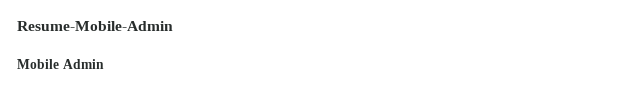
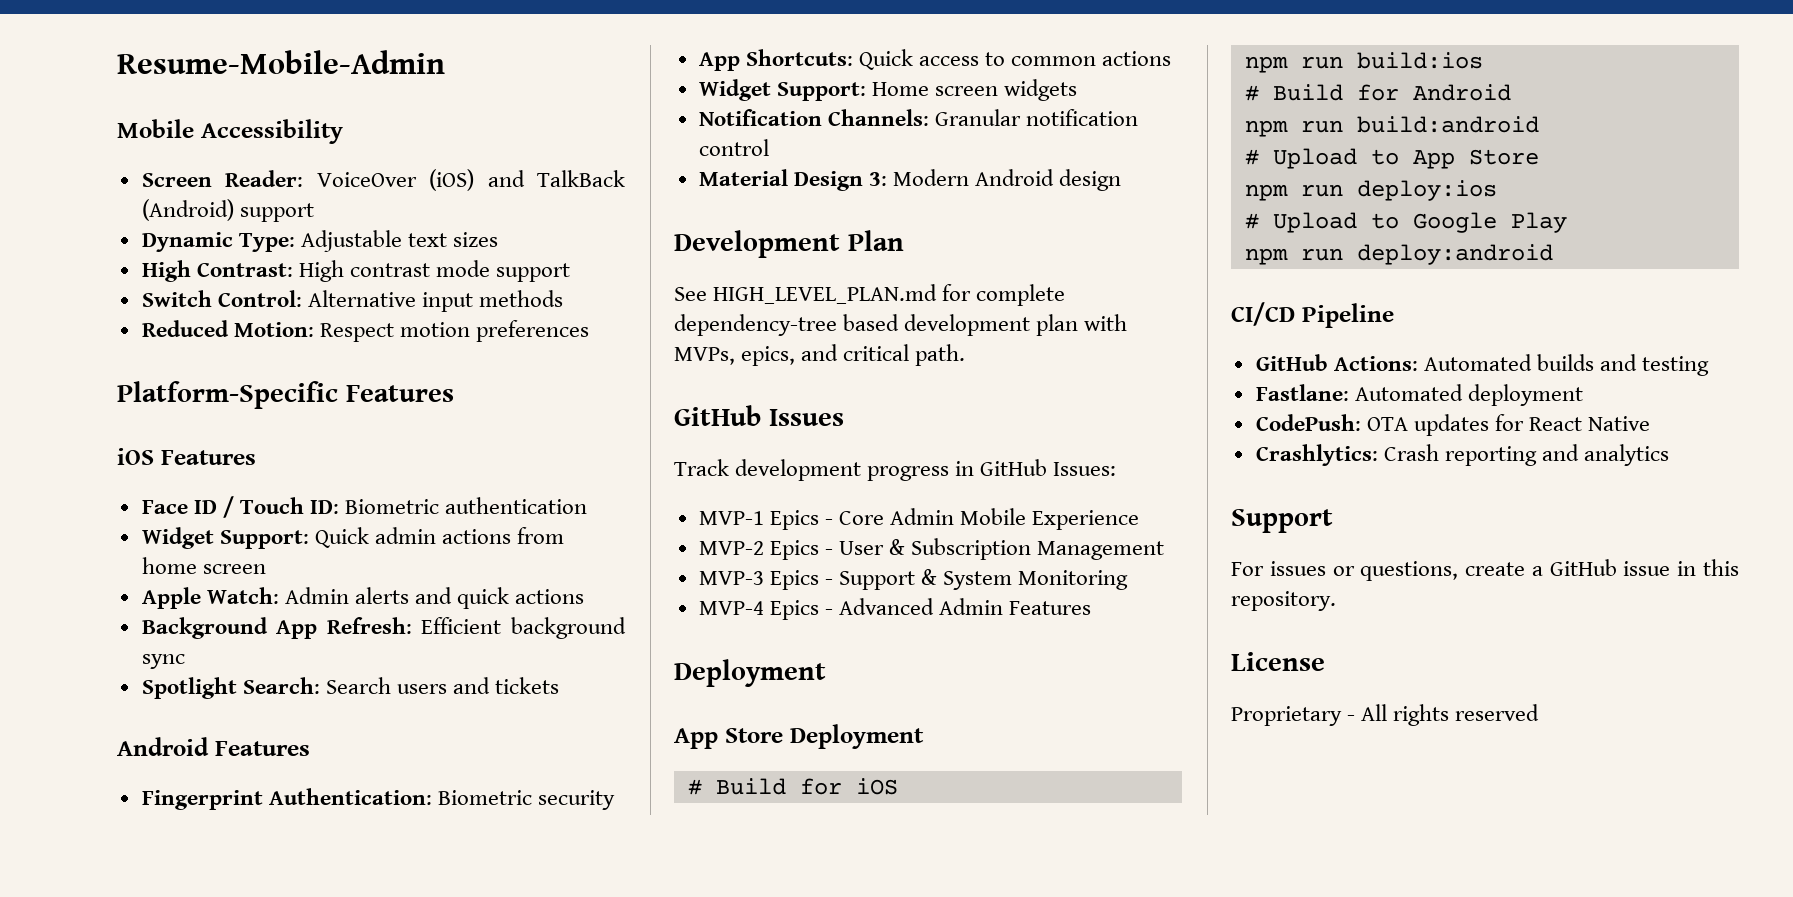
[62,59,104,69] Admin -> [200,119,343,144] [141,169,625,191] [141,199,314,222] [141,230,499,252] [141,260,571,282] [141,290,564,312] [141,320,590,342] [117,381,454,409] [117,448,256,465] [141,496,588,518] [141,527,565,549] [141,557,266,574] [141,587,585,609] [141,617,626,639] [141,654,185,669] [141,677,560,699] [117,737,310,756] [141,788,615,810] [698,49,1172,71] [698,79,1078,101] [698,109,1138,126] [698,139,769,156] [698,169,1122,191] [674,230,904,258] [674,284,1066,306] [674,314,1128,336] [674,344,966,366] [674,405,844,426] [674,459,1117,481] [698,508,1140,530] [698,538,1165,560] [698,569,1129,590] [698,598,1092,620] [674,659,826,687] [674,724,924,749] [687,778,898,795] [1244,52,1483,73] [1244,84,1511,101] [1244,116,1539,137] [1244,148,1539,169] [1244,180,1497,201] [1244,212,1567,233] [1244,244,1553,265] [1231,302,1394,328] [1255,354,1710,376] [1255,384,1583,406] [1255,414,1651,436] [1255,444,1670,466] [1231,509,1333,533] [1231,559,1739,581] [1231,591,1336,611] [1231,652,1325,671] [1231,704,1540,726] Accessibility // Screen Reader: VoiceOver (iOS) and TalkBack (Android) support // Dynamic Type: Adjustable text sizes // High Contrast: High contrast mode support // Switch Control: Alternative input methods // Reduced Motion: Respect motion preferences // Platform-Specific Features // iOS Features // Face ID / Touch ID: Biometric authentication // Widget Support: Quick admin actions from home screen // Apple Watch: Admin alerts and quick actions // Background App Refresh: Efficient background sync // Spotlight Search: Search users and tickets // Android Features // Fingerprint Authentication: Biometric security // App Shortcuts: Quick access to common actions // Widget Support: Home screen widgets // Notification Channels: Granular notification control // Material Design 3: Modern Android design // Development Plan // See HIGH_LEVEL_PLAN.md for complete dependency-tree based development plan with MVPs, epics, and critical path. // GitHub Issues // Track development progress in GitHub Issues: // MVP-1 Epics - Core Admin Mobile Experience // MVP-2 Epics - User & Subscription Management // MVP-3 Epics - Support & System Monitoring // MVP-4 Epics - Advanced Admin Features // Deployment // App Store Deployment // # Build for iOS // npm run build:ios // # Build for Android // npm run build:android // # Upload to App Store // npm run deploy:ios // # Upload to Google Play // npm run deploy:android // CI/CD Pipeline // GitHub Actions: Automated builds and testing // Fastlane: Automated deployment // CodePush: OTA updates for React Native // Crashlytics: Crash reporting and analytics // Support // For issues or questions, create a GitHub issue in this repository. // License // Proprietary - All rights reserved

